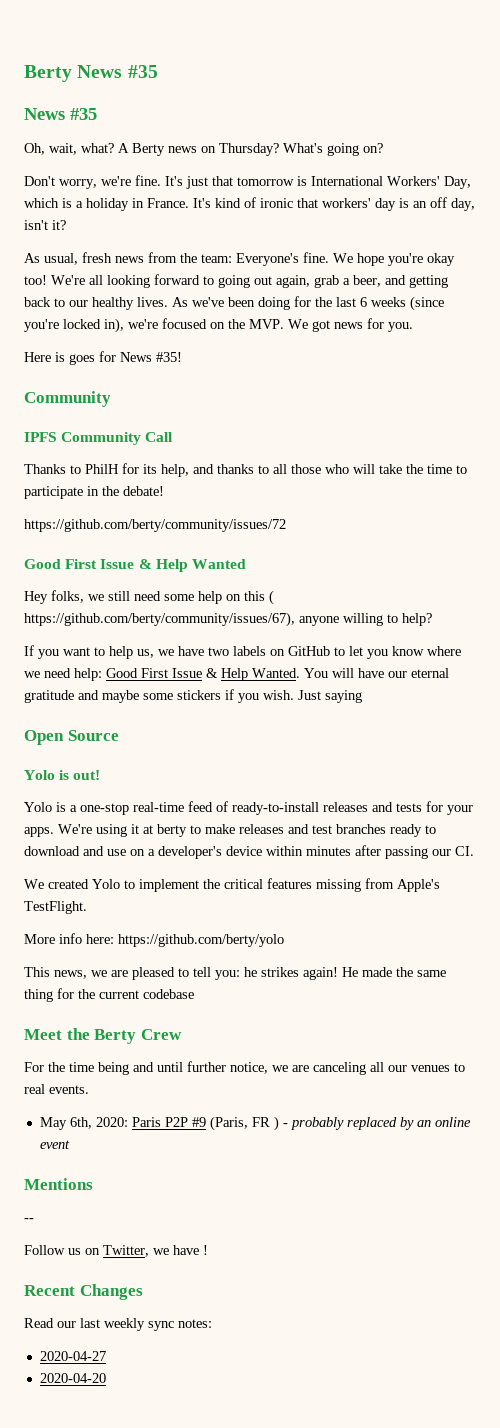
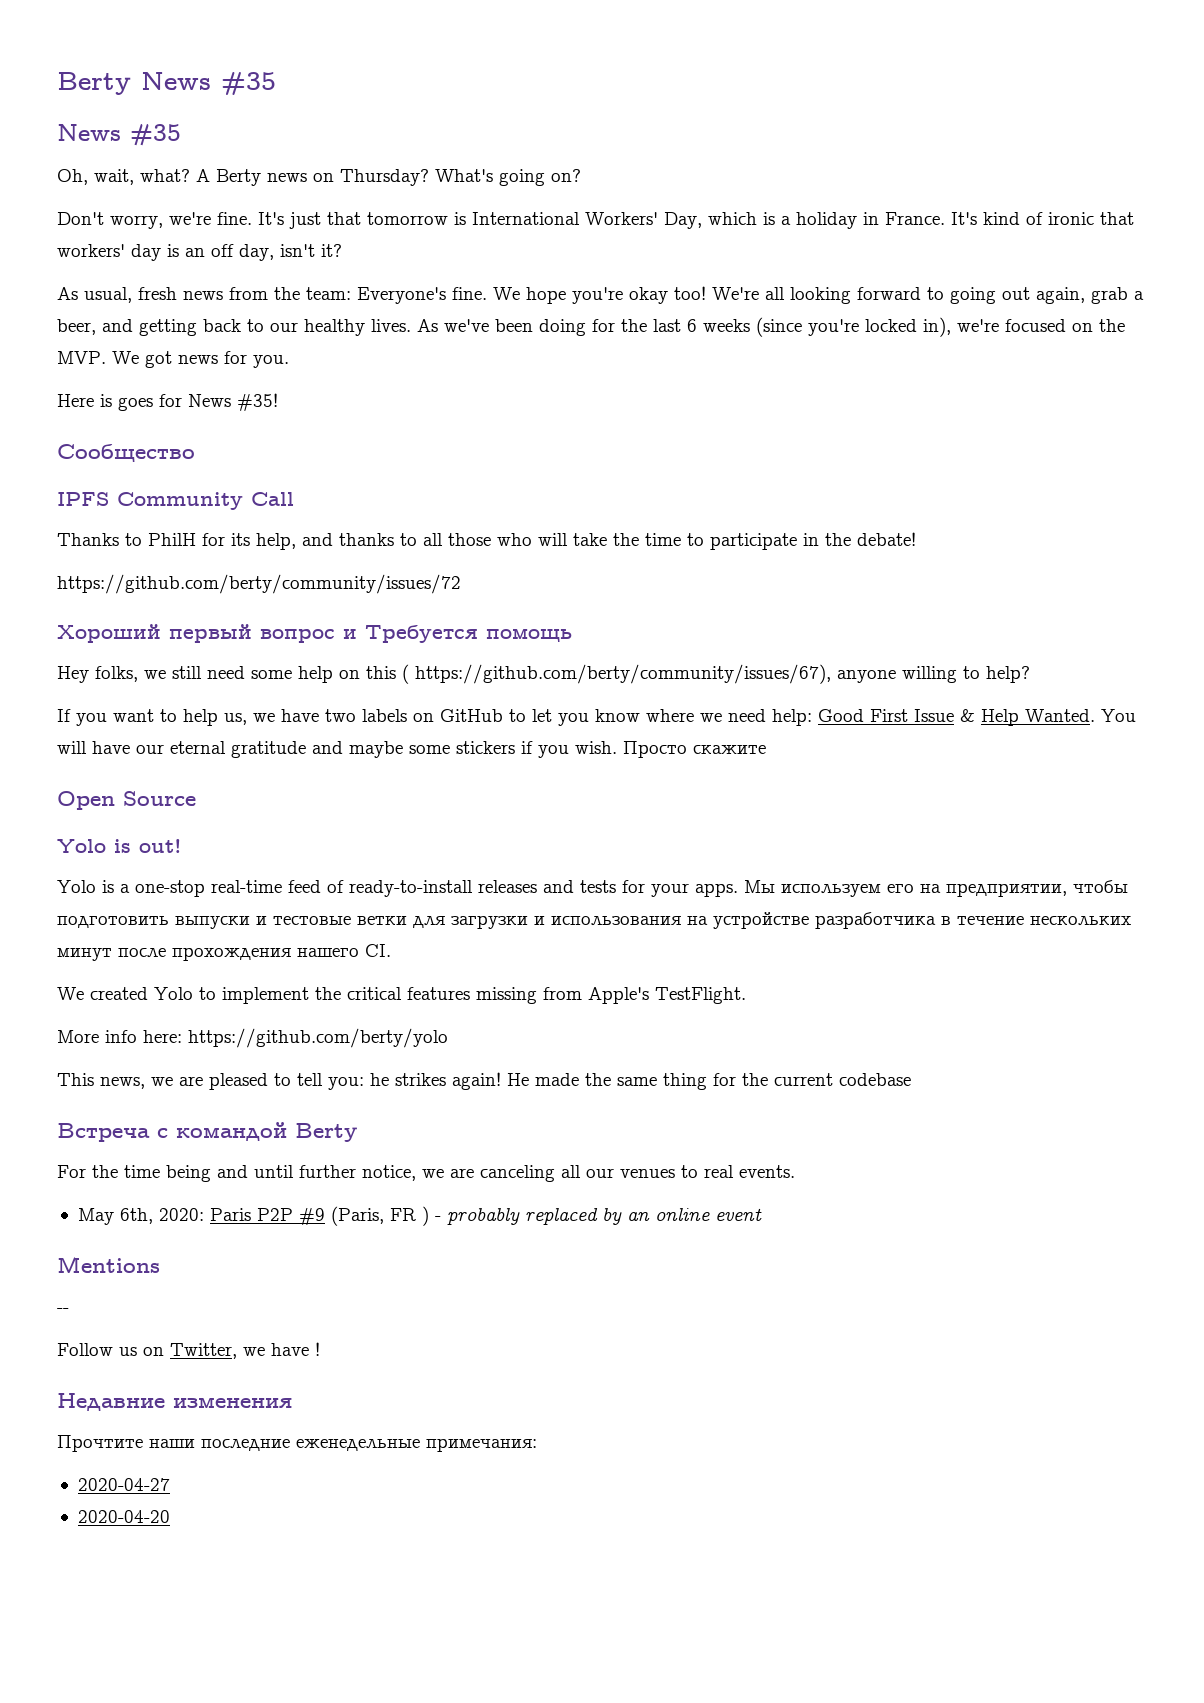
[24,391,111,407] Community -> [57,444,195,462] Сообщество
[24,559,246,572] Good First Issue & Help Wanted -> [57,624,572,643] Хороший первый вопрос и Требуется помощь
[298,690,362,703] Just saying -> [623,741,766,758] Просто скажите
[58,824,436,837] [24,845,451,859] We're using it at berty to make releases and test branches ready to download and use on a developer's device within minutes after passing our -> [744,880,1128,897] [57,912,1131,929] [57,947,359,961] Мы используем его на предприятии, чтобы подготовить выпуски и тестовые ветки для загрузки и использования на устройстве разработчика в течение нескольких минут после прохождения нашего
[24,1028,182,1044] Meet the Berty Crew -> [57,1122,357,1142] Встреча с командой Berty
[24,1284,143,1300] [24,1318,212,1331] Recent Changes // Read our last weekly sync notes: -> [57,1393,292,1411] [57,1435,537,1452] Недавние изменения // Прочтите наши последние еженедельные примечания:

